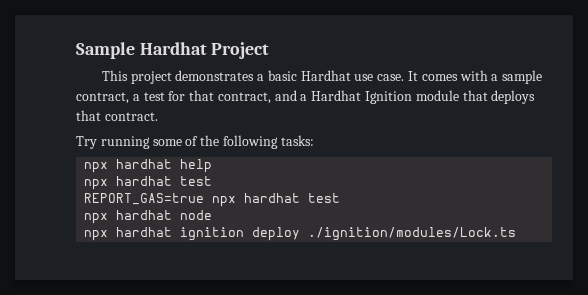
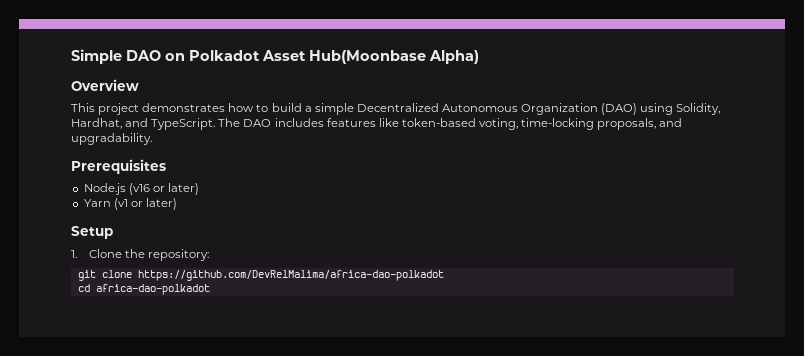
[76,42,270,59] [101,70,543,84] [76,90,536,104] [76,110,158,121] [76,135,314,149] [84,159,213,173] [84,176,213,190] [84,193,341,207] [84,210,213,224] [84,227,517,241] Sample Hardhat Project // This project demonstrates a basic Hardhat use case. It comes with a sample contract, a test for that contract, and a Hardhat Ignition module that deploys that contract. // Try running some of the following tasks: // npx hardhat help // npx hardhat test // REPORT_GAS=true npx hardhat test // npx hardhat node // npx hardhat ignition deploy ./ignition/modules/Lock.ts -> [71,49,479,64] [71,79,139,91] [71,103,721,115] [71,118,683,130] [71,133,152,145] [71,159,166,174] [83,183,199,195] [83,198,177,210] [71,226,113,239] [71,249,210,261] [77,270,444,281] [77,284,210,295] Simple DAO on Polkadot Asset Hub(Moonbase Alpha) // Overview // This project demonstrates how to build a simple Decentralized Autonomous Organization (DAO) using Solidity, Hardhat, and TypeScript. The DAO includes features like token-based voting, time-locking proposals, and upgradability. // Prerequisites // Node.js (v16 or later) // Yarn (v1 or later) // Setup // 1. Clone the repository: // git clone https://github.com/DevRelMalima/africa-dao-polkadot // cd africa-dao-polkadot

